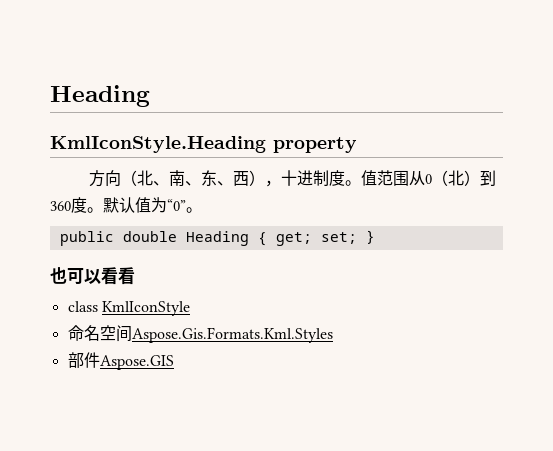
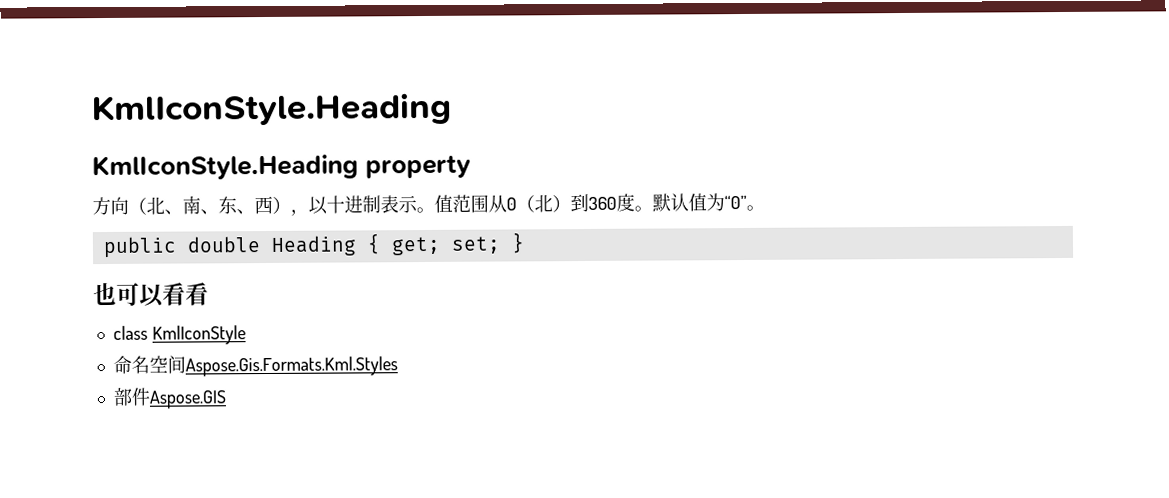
[50,85,150,107] Heading -> [92,92,452,127] KmlIconStyle.Heading
[281,170,346,186] 十进制度 -> [308,195,418,215] 以十进制表示

